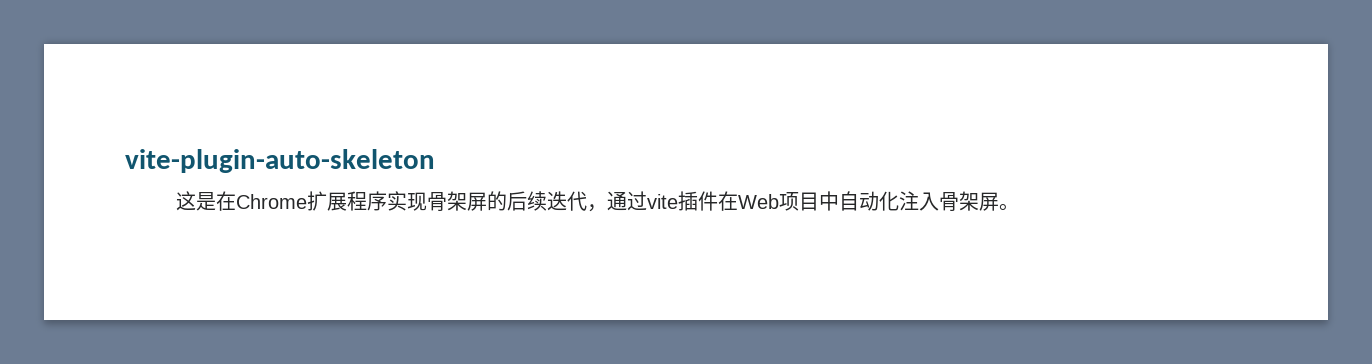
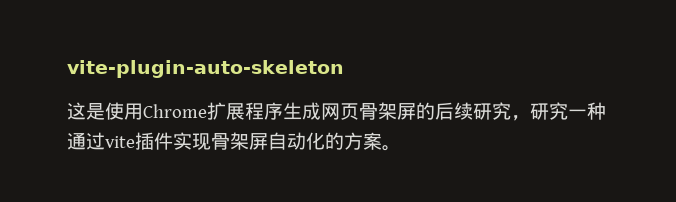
[216,191,237,211] 在 -> [105,102,143,120] 使用
[387,191,428,211] 实现 -> [283,102,359,120] 生成网页
[547,191,1000,212] 迭代，通过vite插件在Web项目中自动化注入骨架屏 -> [473,102,606,121] [67,132,382,150] 研究，研究一种通过vite插件实现骨架屏自动化的方案

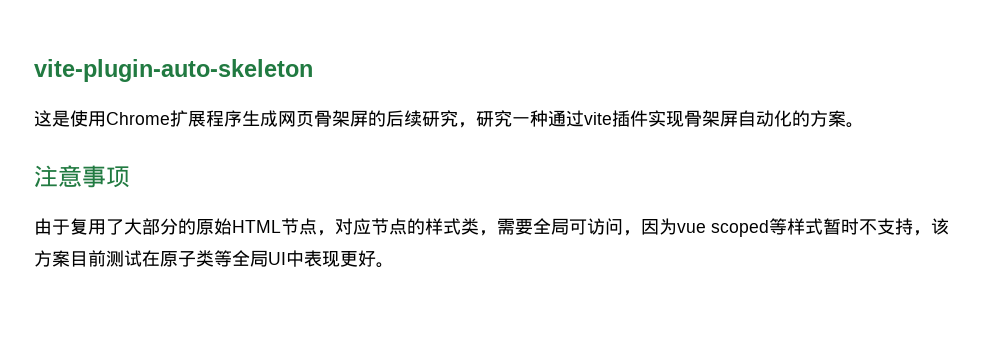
(401, 148) none -> [34,165,130,188] [34,218,949,237] [34,250,394,268] // 注意事项 // 由于复用了大部分的原始HTML节点，对应节点的样式类，需要全局可访问，因为vue scoped等样式暂时不支持，该方案目前测试在原子类等全局UI中表现更好。

